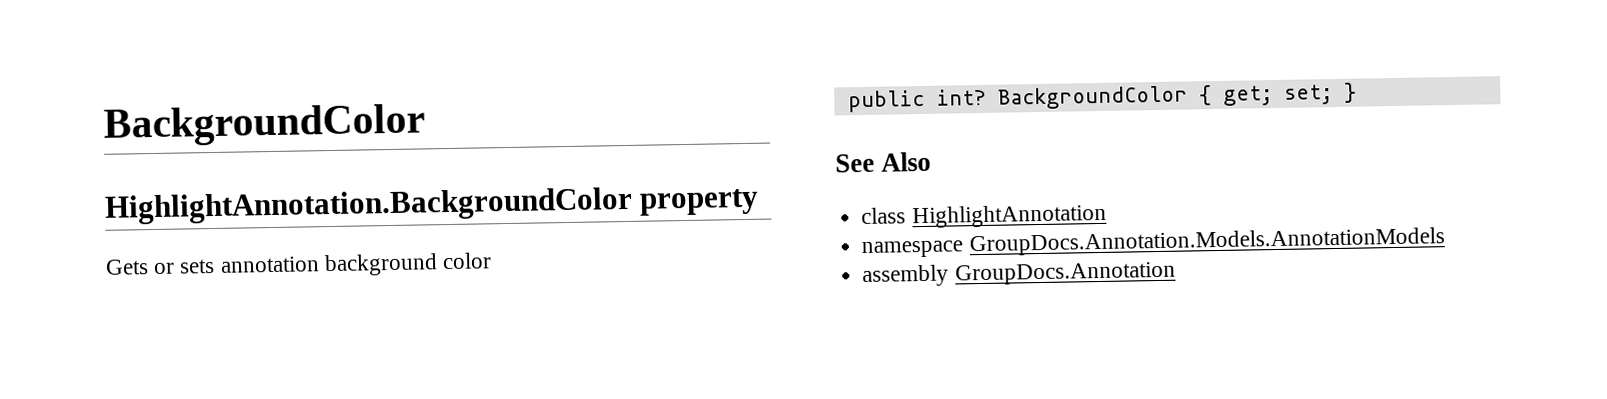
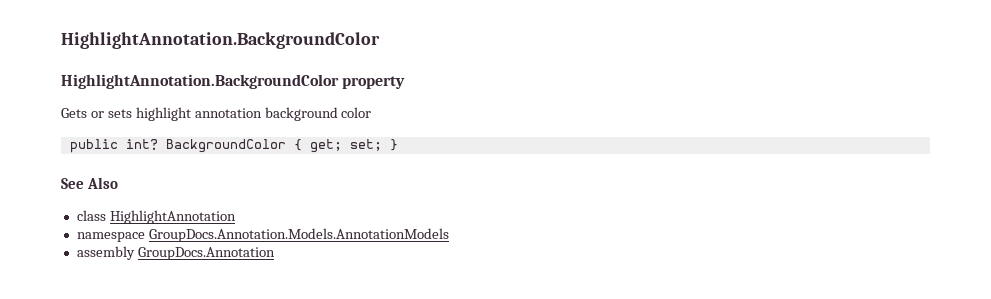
[103,103,425,147] BackgroundColor -> [61,32,380,49] HighlightAnnotation.BackgroundColor
(216, 266) none -> [135,107,191,121] highlight

